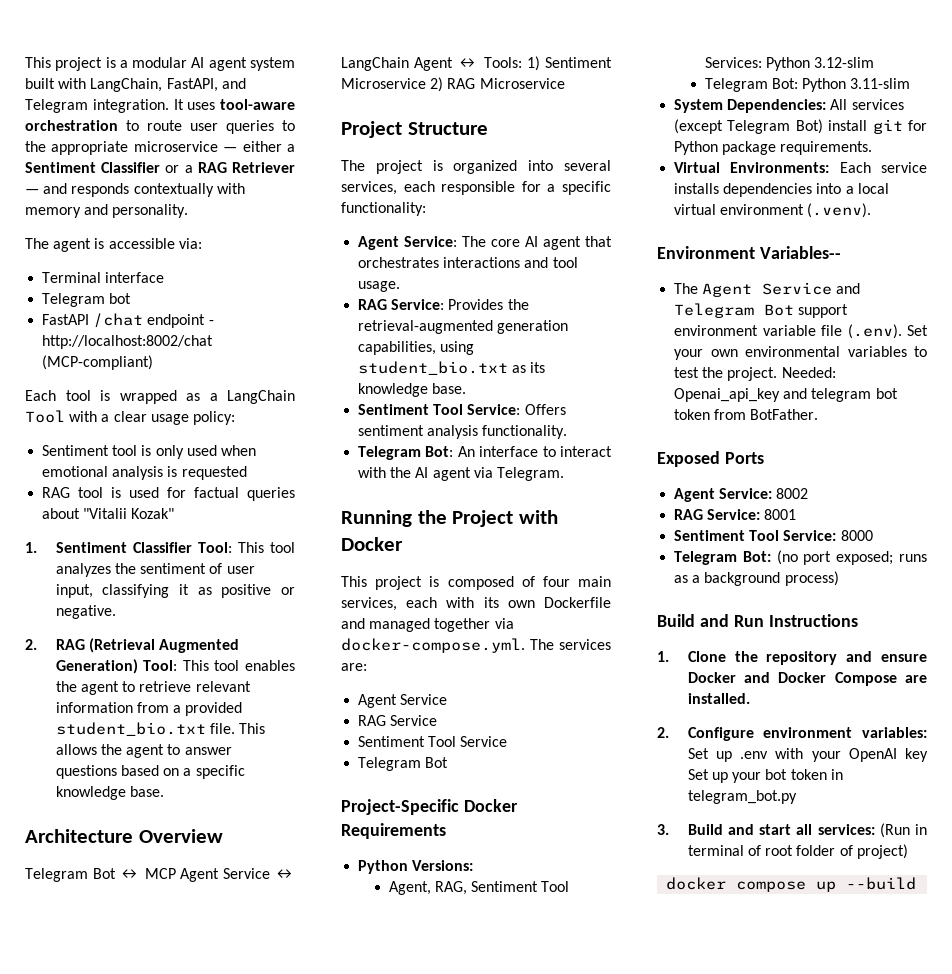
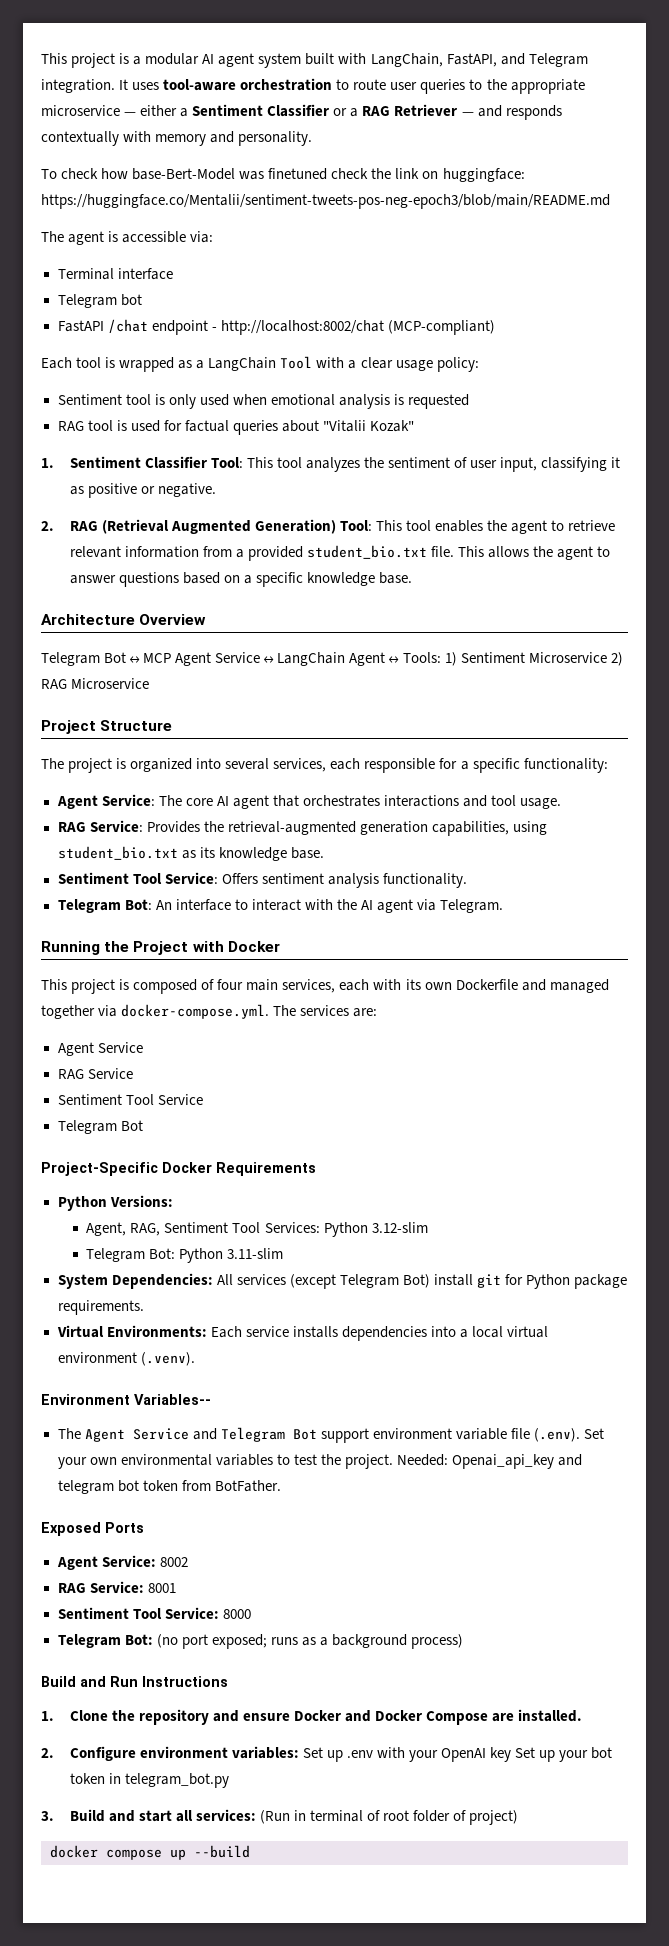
(189, 211) none -> [41,168,525,182] [41,194,610,209] // To check how base-Bert-Model was finetuned check the link on huggingface: https://huggingface.co/Mentalii/sentiment-tweets-pos-neg-epoch3/blob/main/README.md

